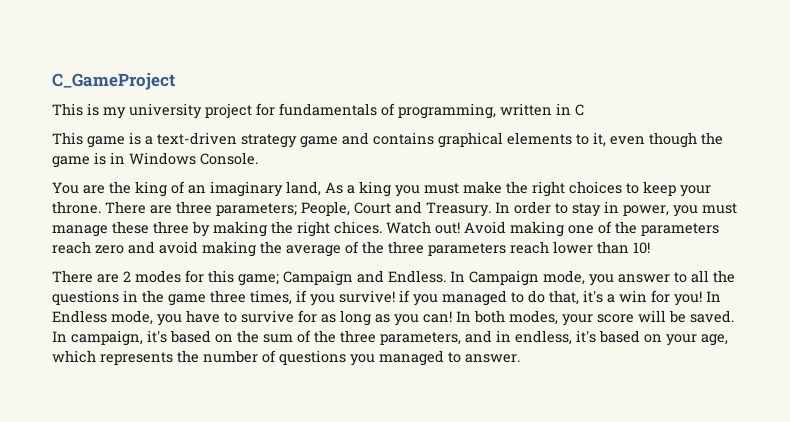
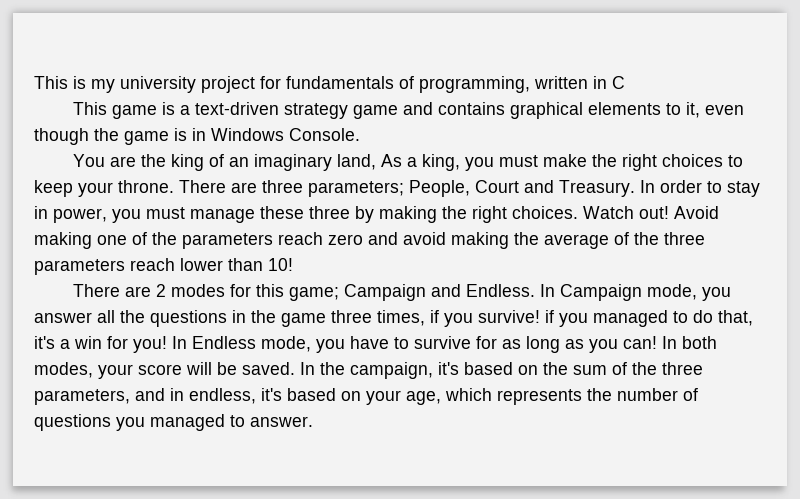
[52,73,175,90] C_GameProject // -> (34, 82) none
[359,181,391,197] king -> [421,154,460,171] king,
[334,221,382,234] chices. -> [512,206,578,219] choices.
[674,272,687,283] to -> (92, 317) none
(67, 336) none -> [320,362,345,375] the

